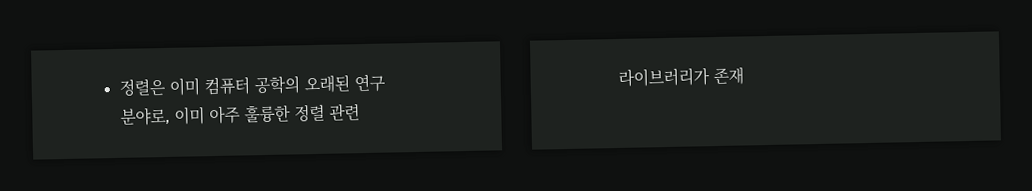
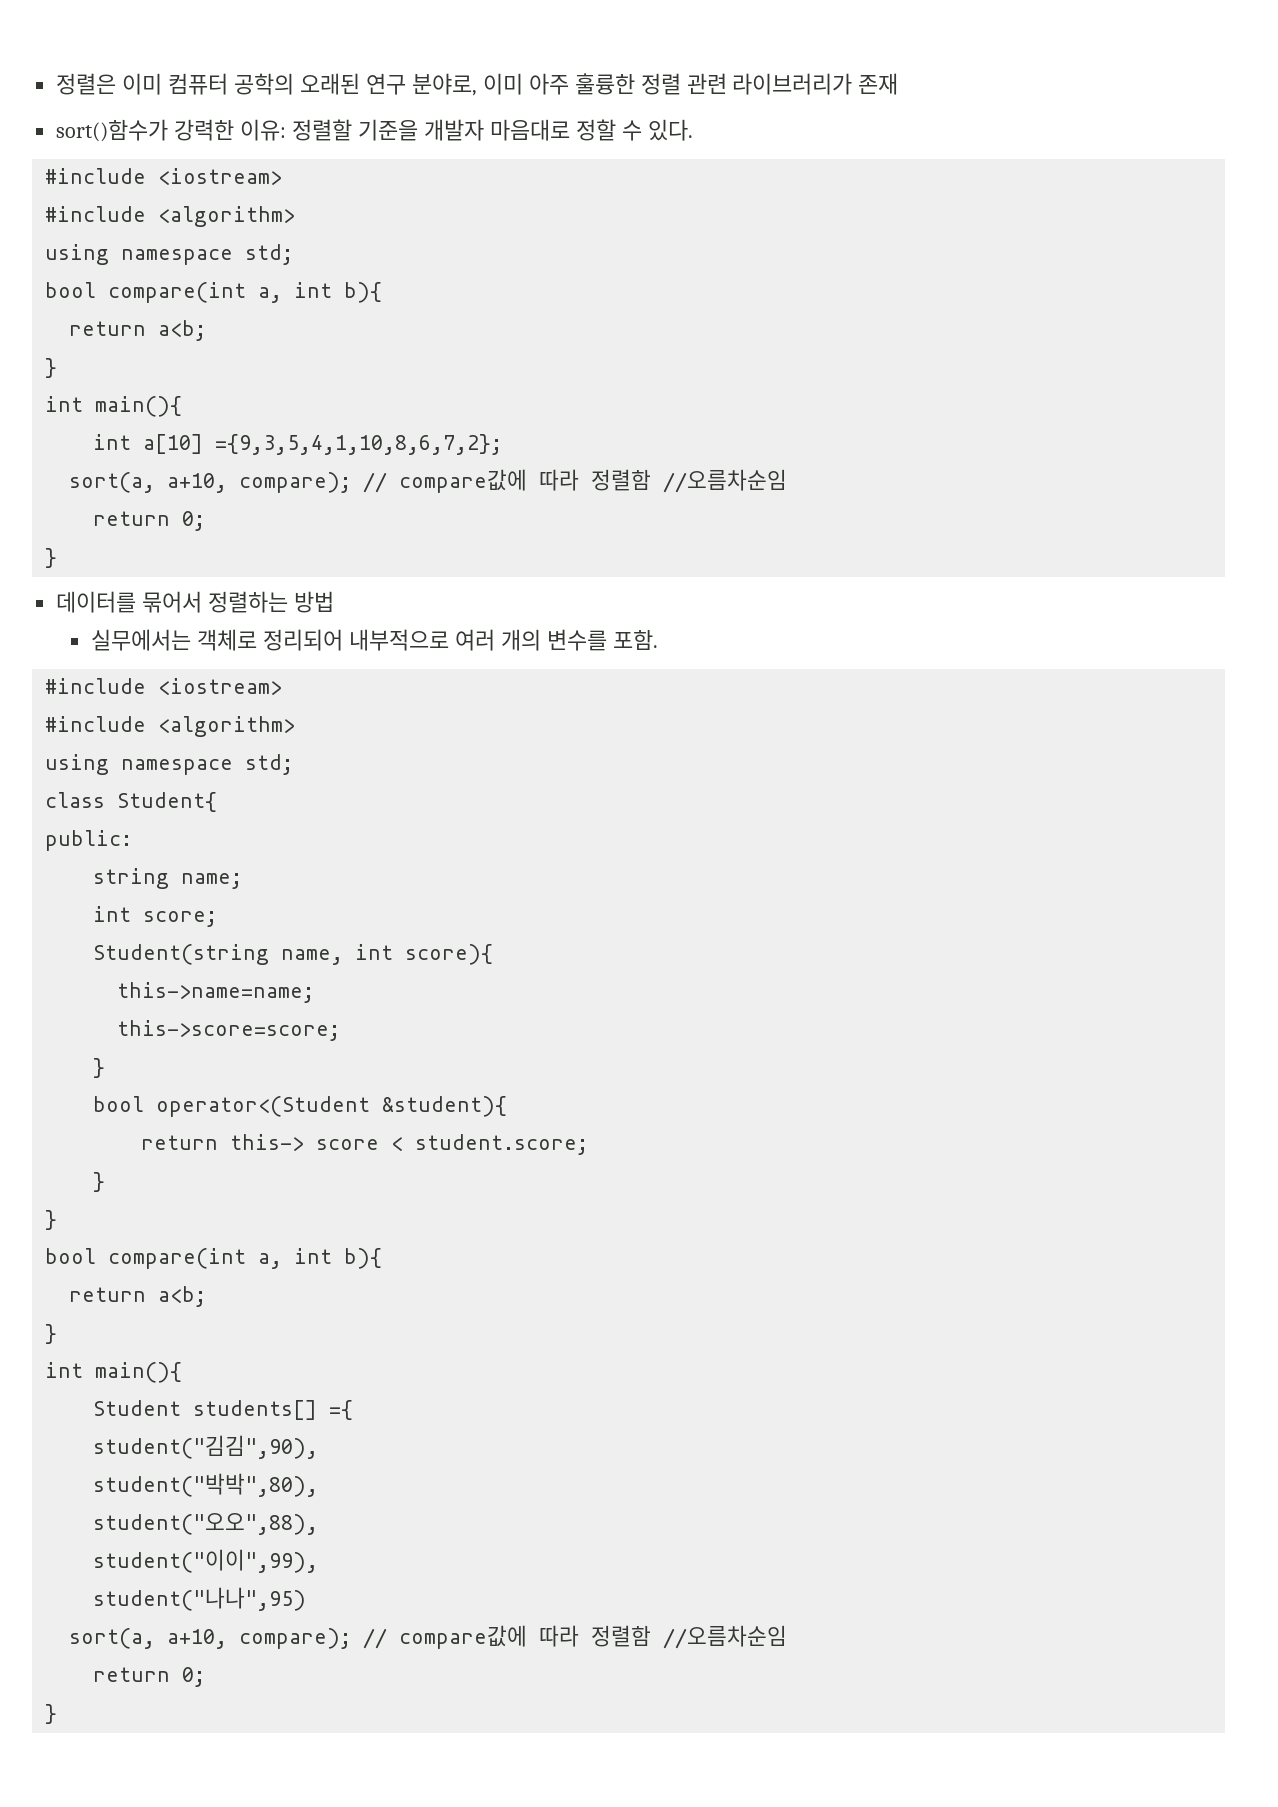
(744, 76) none -> [56,119,693,142] [45,168,283,185] [45,206,296,227] [45,244,294,265] [45,282,383,303] [69,320,207,341] [45,358,58,378] [45,396,183,417] [93,434,503,455] [69,469,788,493] [93,511,206,531] [45,548,58,568] [56,591,335,613] [91,629,658,651] [45,678,283,695] [45,716,296,737] [45,754,294,775] [45,792,218,812] [45,830,133,851] [93,868,243,889] [93,906,218,927] [93,944,494,965] [117,982,315,1003] [117,1020,341,1041] [93,1058,106,1078] [93,1096,508,1117] [141,1134,589,1155] [93,1172,106,1192] [45,1210,58,1230] [45,1248,383,1269] [69,1286,207,1307] [45,1324,58,1344] [45,1362,183,1383] [93,1400,354,1420] [93,1435,319,1459] [93,1473,319,1497] [93,1513,319,1535] [93,1549,319,1573] [93,1587,307,1611] [69,1625,788,1649] [93,1667,206,1687] [45,1704,58,1724] // sort()함수가 강력한 이유: 정렬할 기준을 개발자 마음대로 정할 수 있다. // #include <iostream> // #include <algorithm> // using namespace std; // bool compare(int a, int b){ // return a<b; // } // int main(){ // int a[10] ={9,3,5,4,1,10,8,6,7,2}; // sort(a, a+10, compare); // compare값에 따라 정렬함 //오름차순임 // return 0; // } // 데이터를 묶어서 정렬하는 방법 // 실무에서는 객체로 정리되어 내부적으로 여러 개의 변수를 포함. // #include <iostream> // #include <algorithm> // using namespace std; // class Student{ // public: // string name; // int score; // Student(string name, int score){ // this->name=name; // this->score=score; // } // bool operator<(Student &student){ // return this-> score < student.score; // } // } // bool compare(int a, int b){ // return a<b; // } // int main(){ // Student students[] ={ // student("김김",90), // student("박박",80), // student("오오",88), // student("이이",99), // student("나나",95) // sort(a, a+10, compare); // compare값에 따라 정렬함 //오름차순임 // return 0; // }

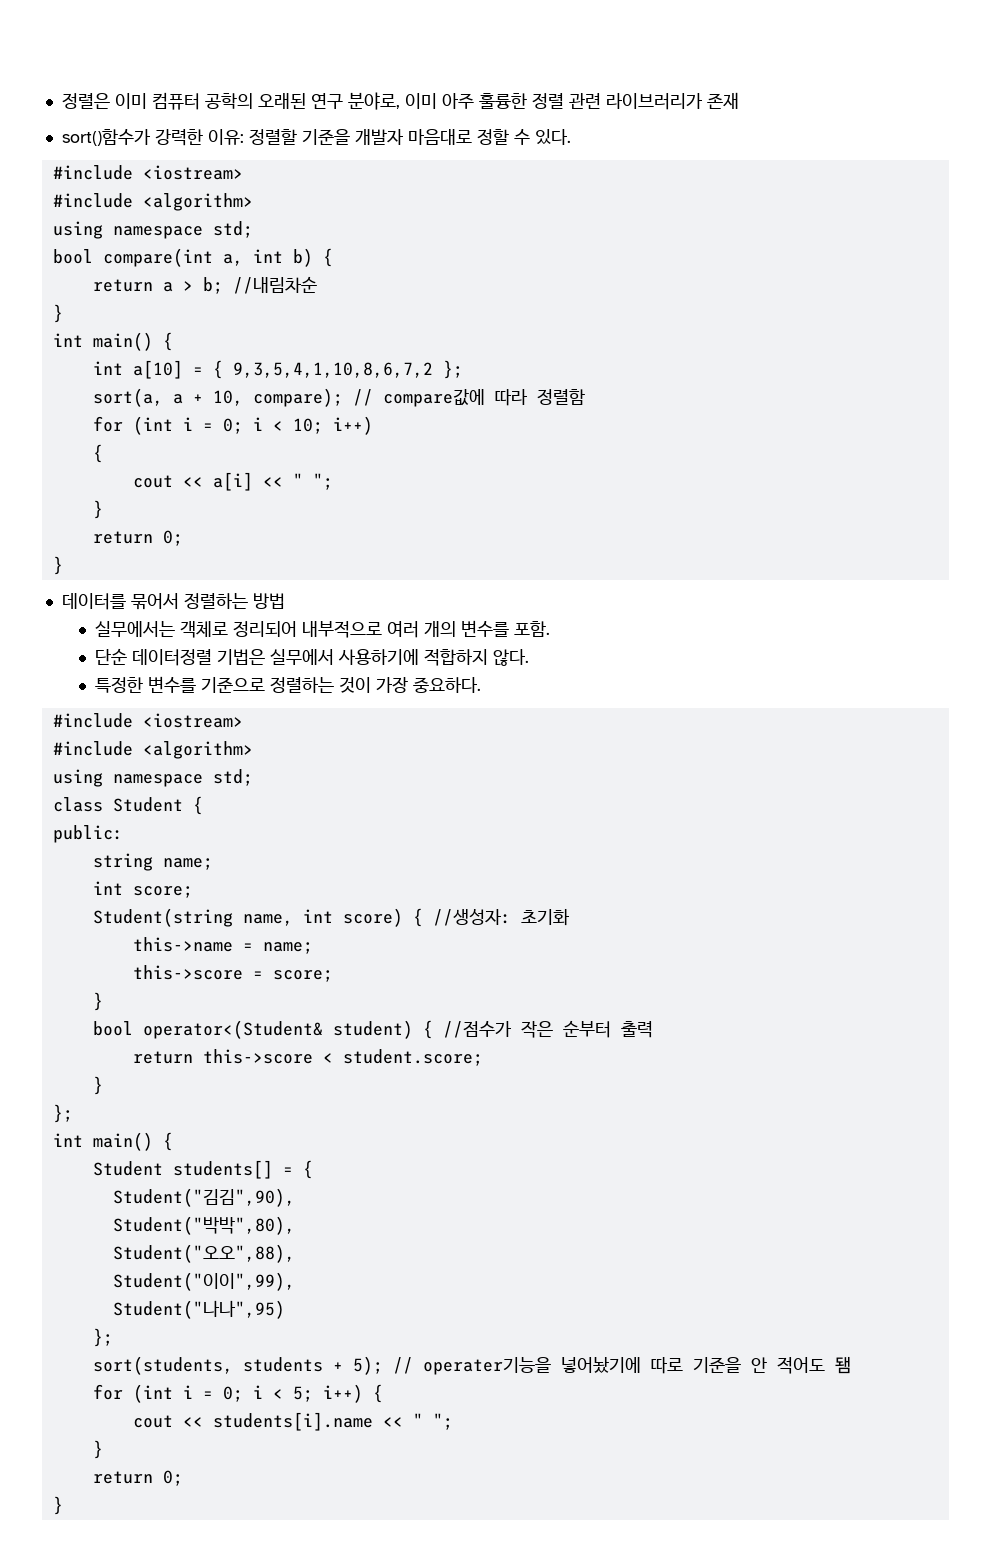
[344,282,383,303] [69,320,207,341] [45,358,58,378] [45,396,183,417] b){ // return a<b; // } // int main(){ -> [292,248,333,267] [92,276,317,294] [52,304,63,323] [52,332,173,351] b) { // return a > b; //내림차순 // } // int main() {
[215,434,503,455] [69,469,788,493] ={9,3,5,4,1,10,8,6,7,2}; // sort(a, a+10, compare); // compare값에 따라 정렬함 //오름차순임 -> [192,360,463,379] [92,388,585,407] [92,416,373,435] [92,444,103,463] [132,472,333,491] [92,500,103,519] = { 9,3,5,4,1,10,8,6,7,2 }; // sort(a, a + 10, compare); // compare값에 따라 정렬함 // for (int i = 0; i < 10; i++) // { // cout << a[i] << " "; // }
(658, 639) none -> [95,648,530,666] [95,676,482,693] // 단순 데이터정렬 기법은 실무에서 사용하기에 적합하지 않다. // 특정한 변수를 기준으로 정렬하는 것이 가장 중요하다.
[117,792,218,812] Student{ -> [112,796,203,815] Student {
[405,944,494,965] [117,982,315,1003] [117,1020,341,1041] [93,1058,106,1078] [93,1096,508,1117] [141,1134,380,1151] score){ // this->name=name; // this->score=score; // } // bool operator<(Student &student){ // return this-> score -> [342,908,570,927] [132,937,313,954] [132,965,333,982] [92,992,103,1011] [92,1020,653,1039] [132,1049,313,1064] score) { //생성자: 초기화 // this->name = name; // this->score = score; // } // bool operator<(Student& student) { //점수가 작은 순부터 출력 // return this->score
[45,1210,58,1230] [45,1248,383,1269] [69,1286,207,1307] [45,1324,58,1344] [45,1362,183,1383] } // bool compare(int a, int b){ // return a<b; // } // int main(){ -> [52,1104,73,1123] [52,1132,173,1151] }; // int main() {
[329,1400,354,1420] [93,1435,319,1459] [93,1473,319,1497] [93,1513,319,1535] [93,1549,319,1573] [93,1587,307,1611] [69,1625,788,1649] ={ // student("김김",90), // student("박박",80), // student("오오",88), // student("이이",99), // student("나나",95) // sort(a, a+10, compare); // compare값에 따라 정렬함 //오름차순임 -> [282,1160,313,1179] [112,1188,295,1207] [112,1216,295,1235] [112,1244,295,1263] [112,1272,295,1291] [112,1300,285,1319] [92,1328,113,1347] [92,1356,851,1375] [92,1384,383,1403] [132,1412,453,1431] [92,1440,103,1459] = { // Student("김김",90), // Student("박박",80), // Student("오오",88), // Student("이이",99), // Student("나나",95) // }; // sort(students, students + 5); // operater기능을 넣어놨기에 따로 기준을 안 적어도 됌 // for (int i = 0; i < 5; i++) { // cout << students[i].name << " "; // }

